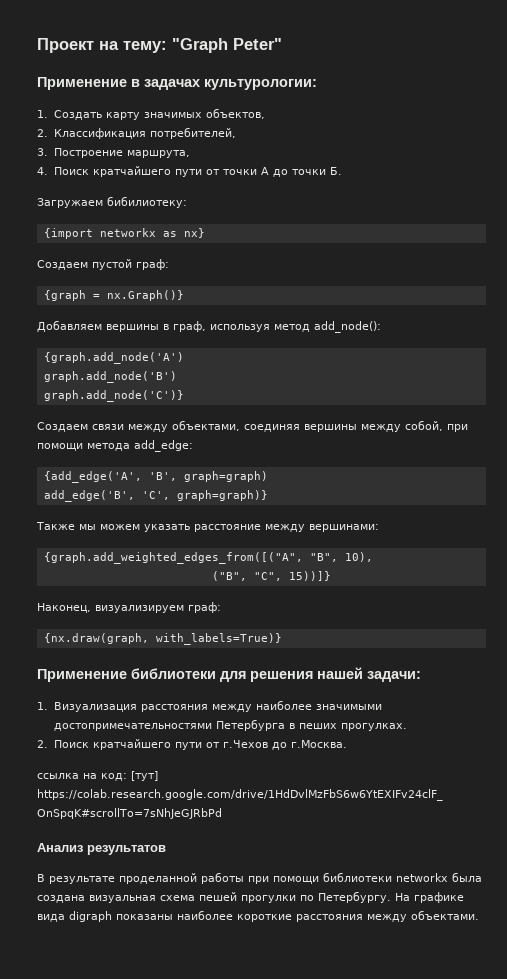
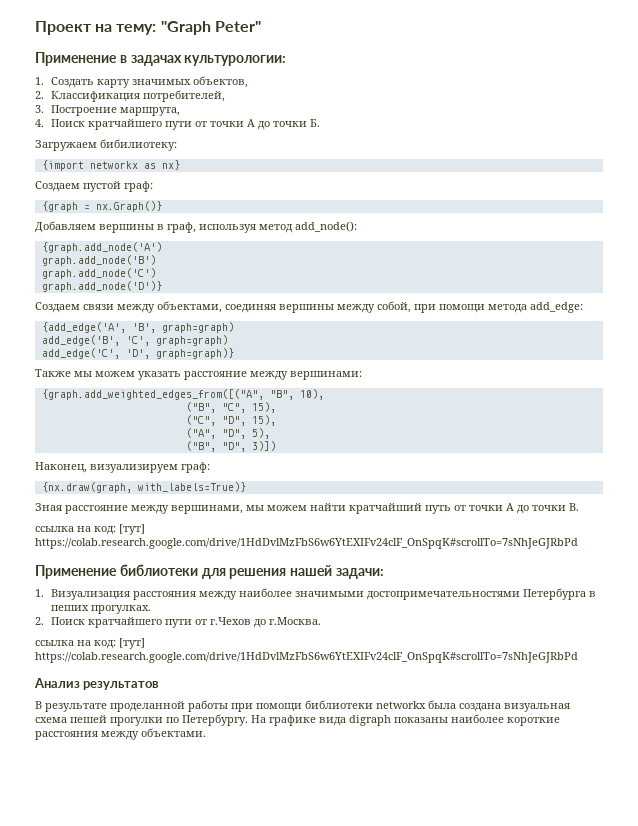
[43,390,184,402] graph.add_node('C')} -> [41,268,156,279] [41,281,162,292] graph.add_node('C') // graph.add_node('D')}
(170, 495) none -> [155,335,228,346] [41,348,150,359] graph=graph) // add_edge('C', 'D',
[288,571,331,581] 15))]} -> [251,402,276,413] [185,415,276,426] [185,428,270,439] [185,441,276,452] 15), // ("C", "D", 15), // ("A", "D", 5), // ("B", "D", 3)])
(282, 639) none -> [35,503,579,514] [35,524,145,535] [35,538,578,549] // Зная расстояние между вершинами, мы можем найти кратчайший путь от точки А до точки B. // ссылка на код: [тут] https://colab.research.google.com/drive/1HdDvlMzFbS6w6YtEXIFv24clF_OnSpqK#scrollTo=7sNhJeGJRbPd

